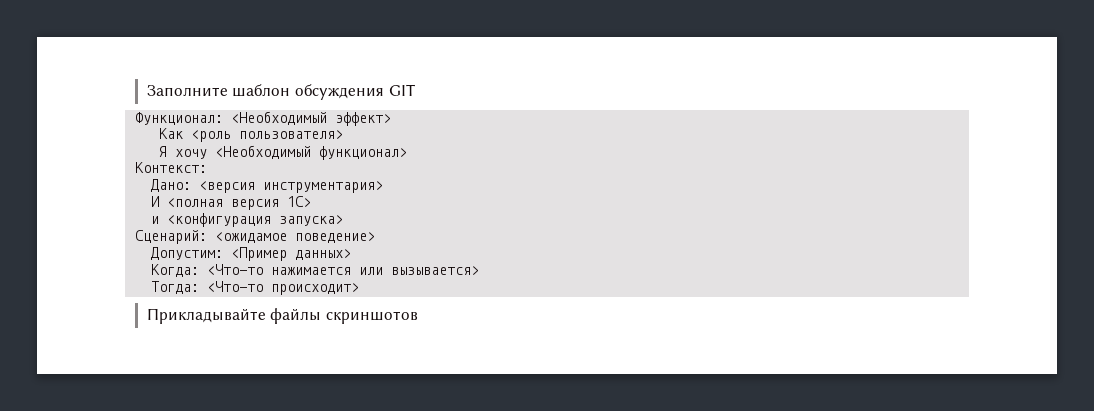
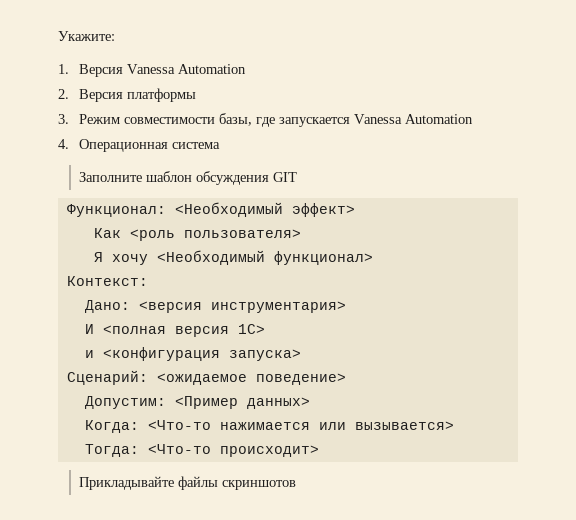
(146, 90) none -> [58,31,115,41] [58,64,246,77] [58,88,196,102] [58,113,473,127] [58,139,220,152] Укажите: // 1. Версия Vanessa Automation // 2. Версия платформы // 3. Режим совместимости базы, где запускается Vanessa Automation // 4. Операционная система //
[215,232,288,243] <ожидамое -> [156,373,247,385] <ожидаемое

